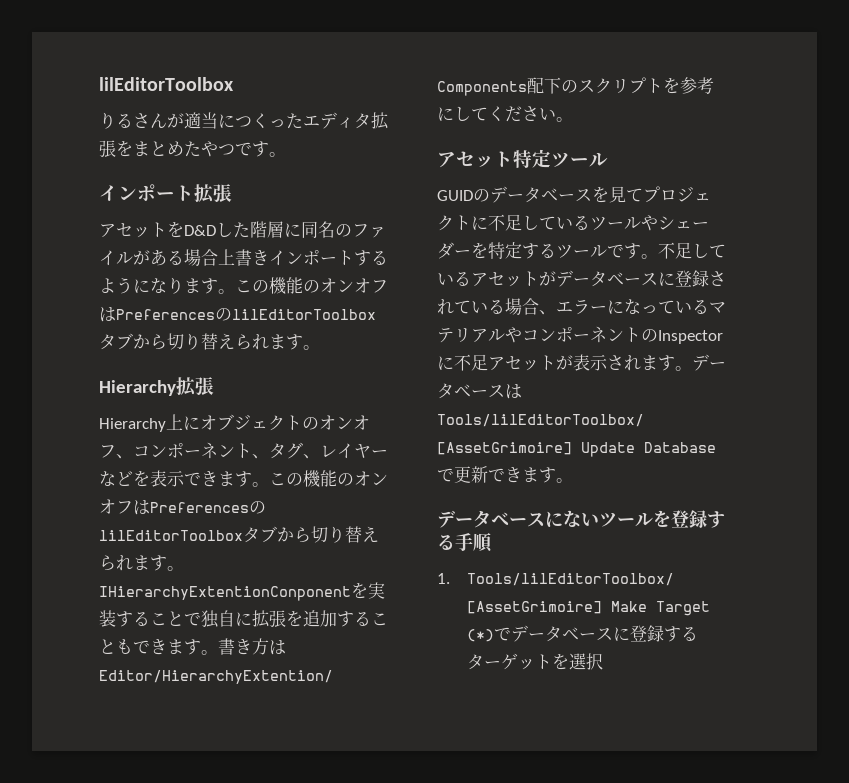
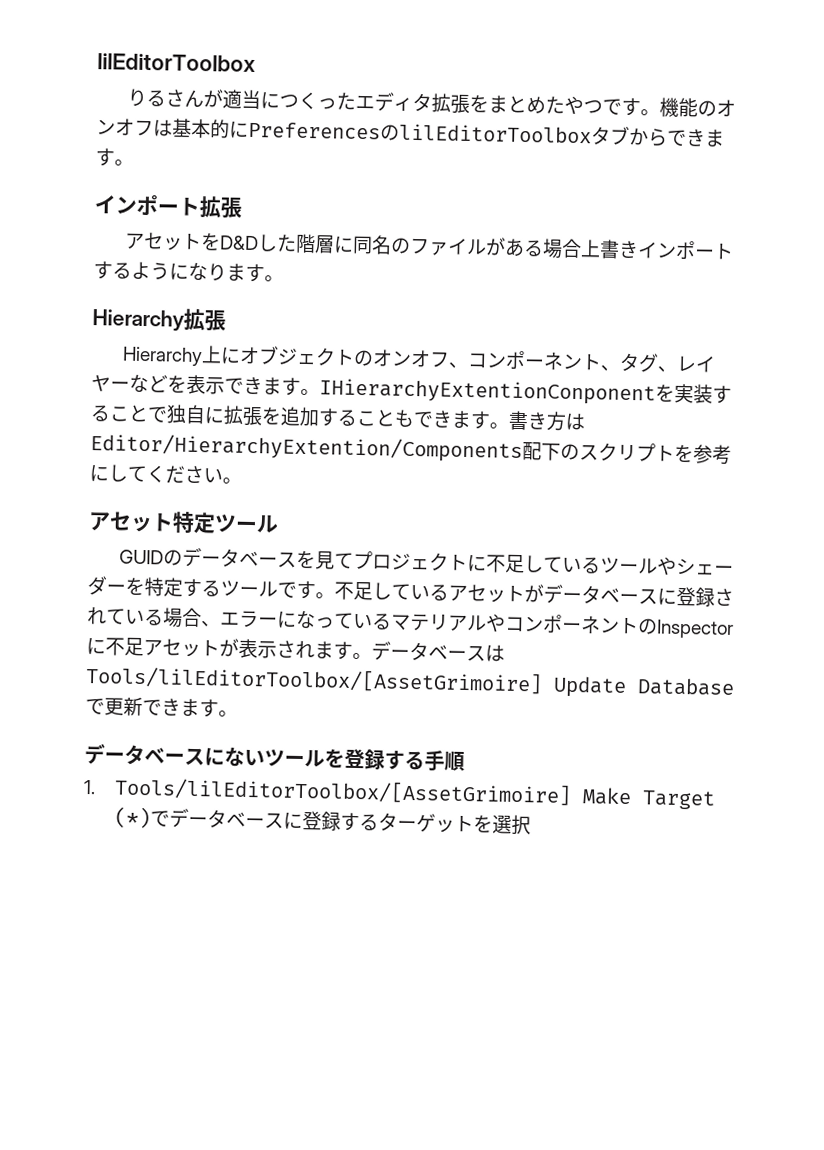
(286, 154) none -> [659,97,737,118] [96,118,725,147] [95,148,134,167] 機能のオンオフは基本的にPreferencesのlilEditorToolboxタブからできます。
[235,277,388,294] [99,307,376,322] [99,333,320,350] この機能のオンオフはPreferencesのlilEditorToolboxタブから切り替えられます。 -> (284, 278) none
[269,470,388,487] [99,499,266,515] [99,526,379,543] [99,555,184,571] この機能のオンオフはPreferencesのlilEditorToolboxタブから切り替えられます。 -> (320, 392) none

